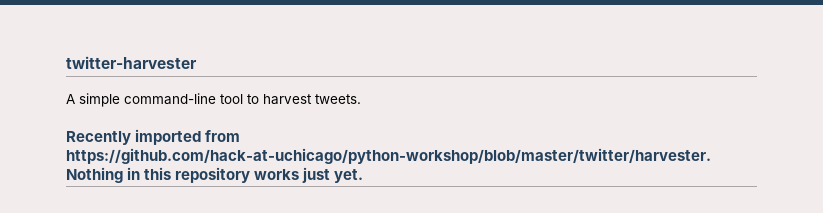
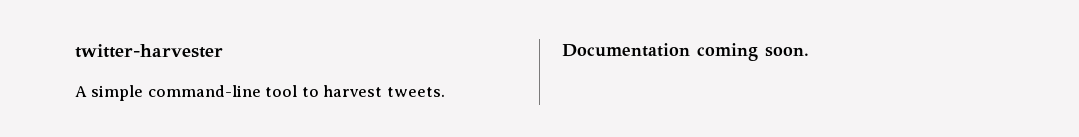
[66,129,241,145] [66,148,711,164] [66,167,364,183] Recently imported from https://github.com/hack-at-uchicago/python-workshop/blob/master/twitter/harvester. Nothing in this repository works just yet. -> [562,43,809,61] Documentation coming soon.

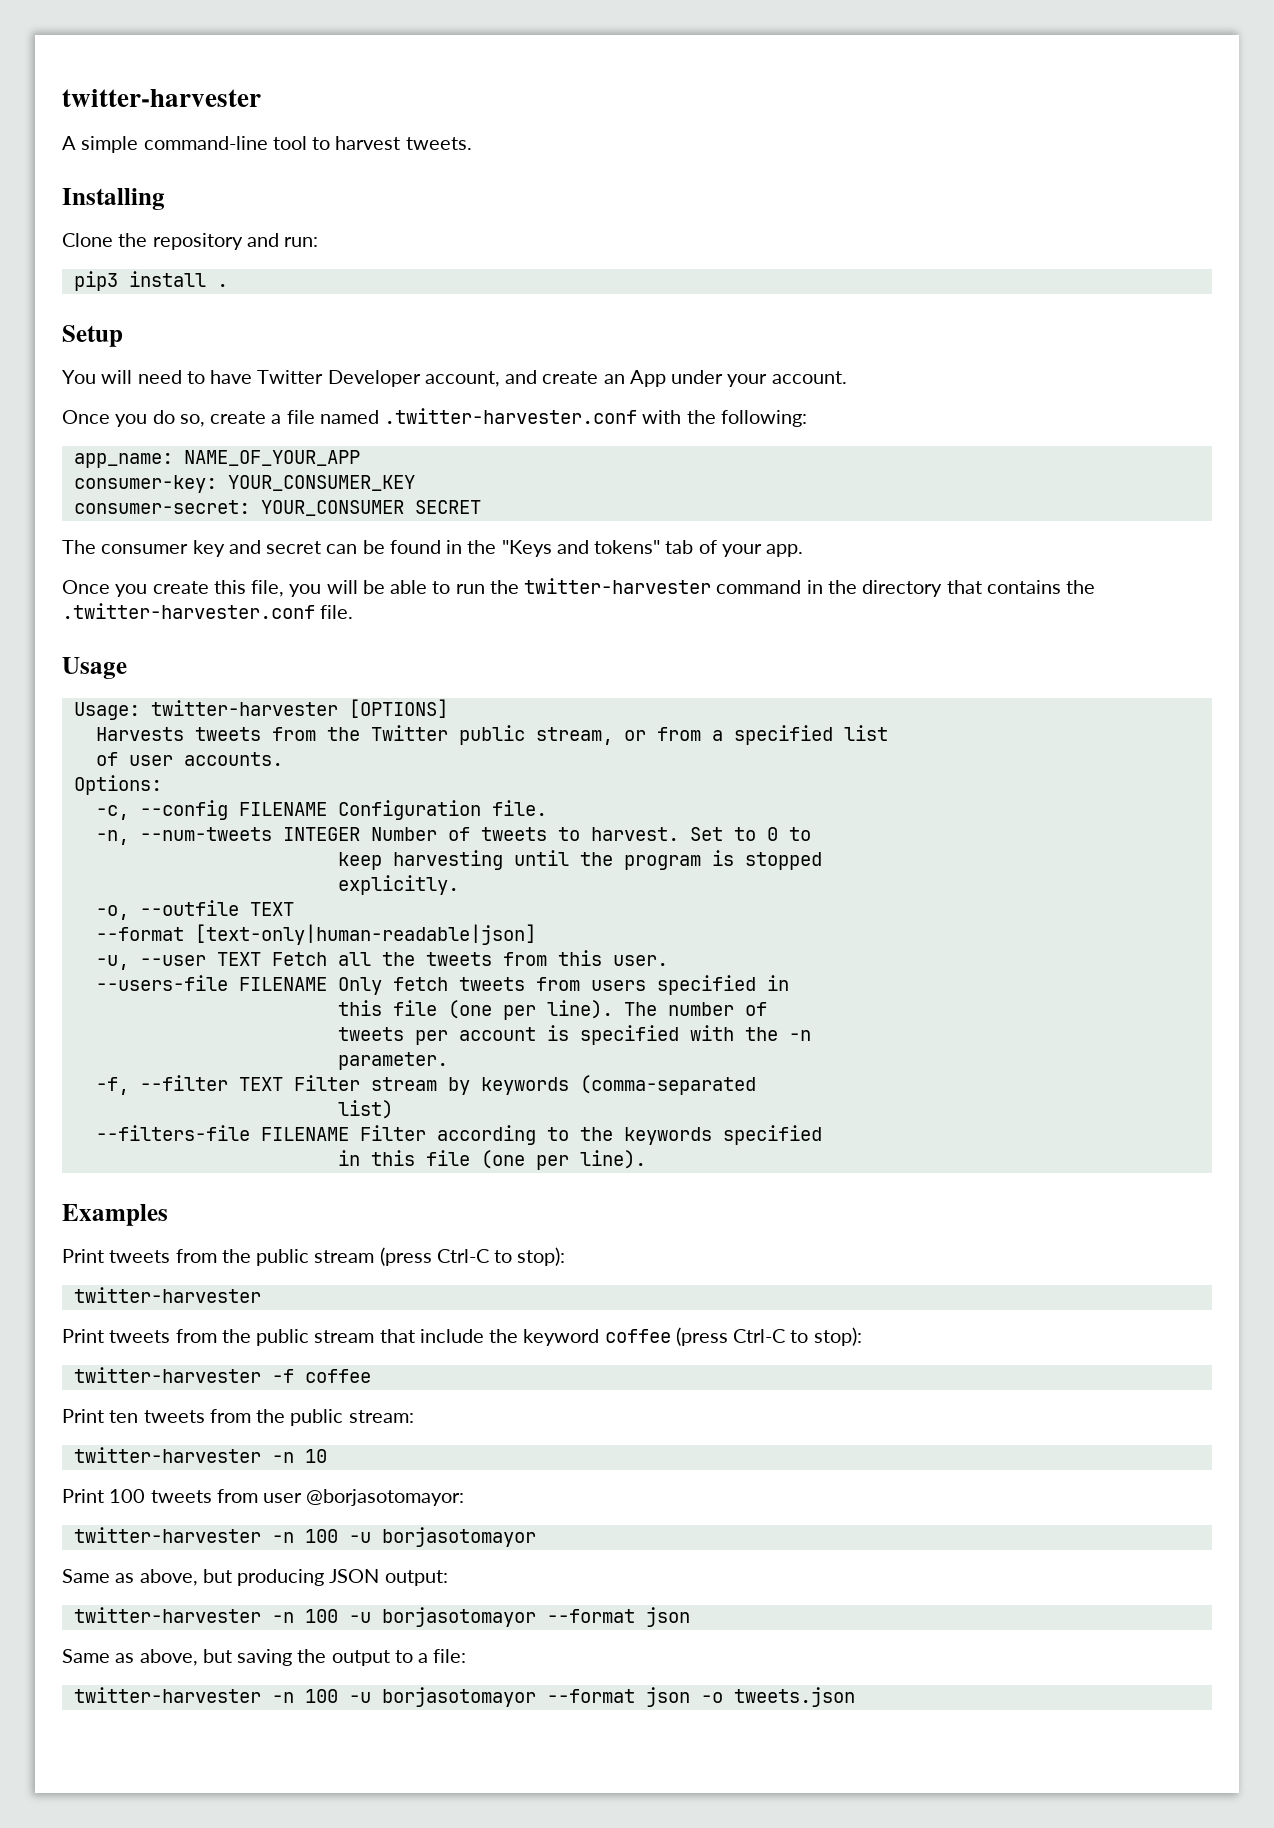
[562,43,809,61] Documentation coming soon. -> [62,188,165,210] [62,233,319,250] [73,271,228,291] [62,325,123,347] [62,370,847,387] [62,408,807,427] [73,450,360,468] [73,475,415,493] [73,500,481,516] [62,540,804,557] [62,578,1096,597] [62,603,354,619] [62,657,127,679] [73,699,448,720] [95,725,888,745] [95,752,283,766] [73,775,162,795] [95,800,547,820] [95,827,811,845] [337,850,822,870] [337,875,459,895] [95,900,294,920] [95,924,536,945] [95,950,668,970] [95,975,789,995] [337,1000,767,1020] [337,1025,811,1045] [337,1052,448,1070] [95,1075,756,1095] [337,1100,393,1119] [95,1125,822,1145] [337,1150,646,1170] [62,1204,168,1226] [62,1247,566,1266] [73,1287,261,1303] [62,1327,862,1346] [73,1367,371,1383] [62,1409,414,1426] [73,1447,327,1463] [62,1489,465,1506] [73,1527,536,1547] [62,1569,448,1586] [73,1607,690,1627] [62,1649,467,1666] [73,1687,855,1707] Installing // Clone the repository and run: // pip3 install . // Setup // You will need to have Twitter Developer account, and create an App under your account. // Once you do so, create a file named .twitter-harvester.conf with the following: // app_name: NAME_OF_YOUR_APP // consumer-key: YOUR_CONSUMER_KEY // consumer-secret: YOUR_CONSUMER SECRET // The consumer key and secret can be found in the "Keys and tokens" tab of your app. // Once you create this file, you will be able to run the twitter-harvester command in the directory that contains the .twitter-harvester.conf file. // Usage // Usage: twitter-harvester [OPTIONS] // Harvests tweets from the Twitter public stream, or from a specified list // of user accounts. // Options: // -c, --config FILENAME Configuration file. // -n, --num-tweets INTEGER Number of tweets to harvest. Set to 0 to // keep harvesting until the program is stopped // explicitly. // -o, --outfile TEXT // --format [text-only|human-readable|json] // -u, --user TEXT Fetch all the tweets from this user. // --users-file FILENAME Only fetch tweets from users specified in // this file (one per line). The number of // tweets per account is specified with the -n // parameter. // -f, --filter TEXT Filter stream by keywords (comma-separated // list) // --filters-file FILENAME Filter according to the keywords specified // in this file (one per line). // Examples // Print tweets from the public stream (press Ctrl-C to stop): // twitter-harvester // Print tweets from the public stream that include the keyword coffee (press Ctrl-C to stop): // twitter-harvester -f coffee // Print ten tweets from the public stream: // twitter-harvester -n 10 // Print 100 tweets from user @borjasotomayor: // twitter-harvester -n 100 -u borjasotomayor // Same as above, but producing JSON output: // twitter-harvester -n 100 -u borjasotomayor --format json // Same as above, but saving the output to a file: // twitter-harvester -n 100 -u borjasotomayor --format json -o tweets.json

